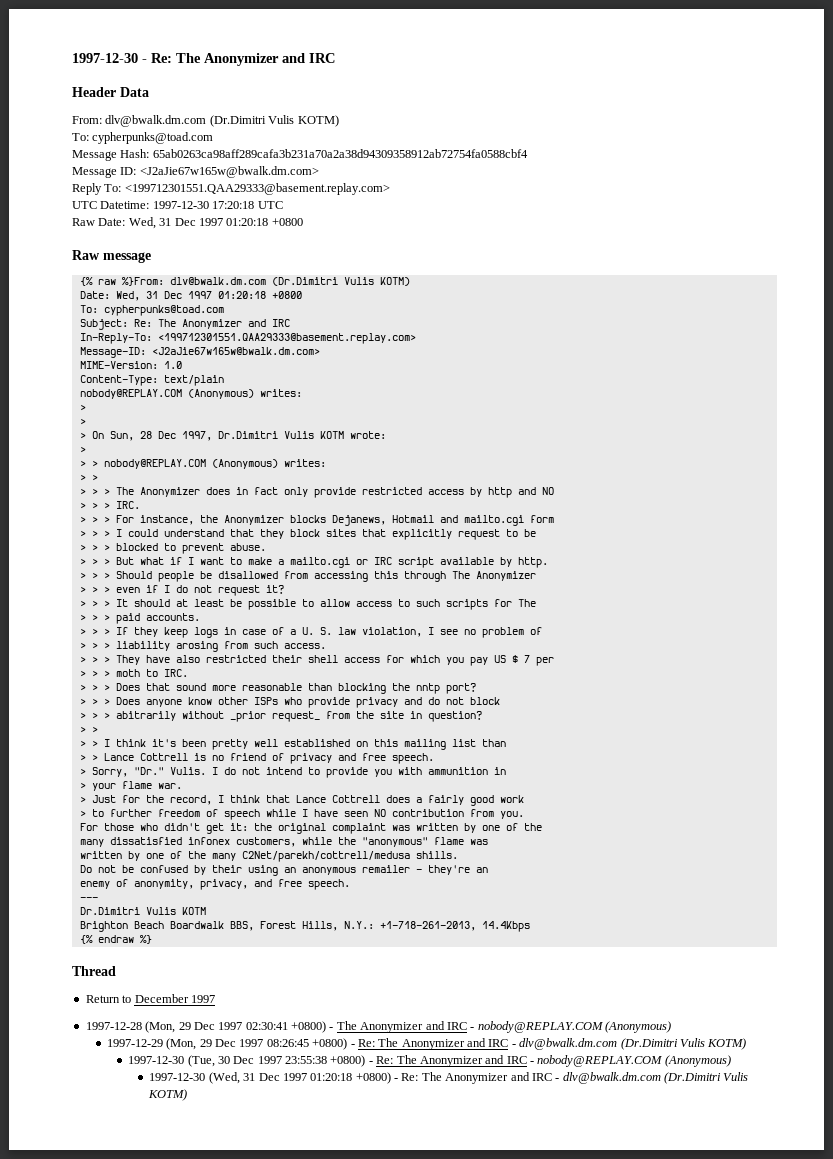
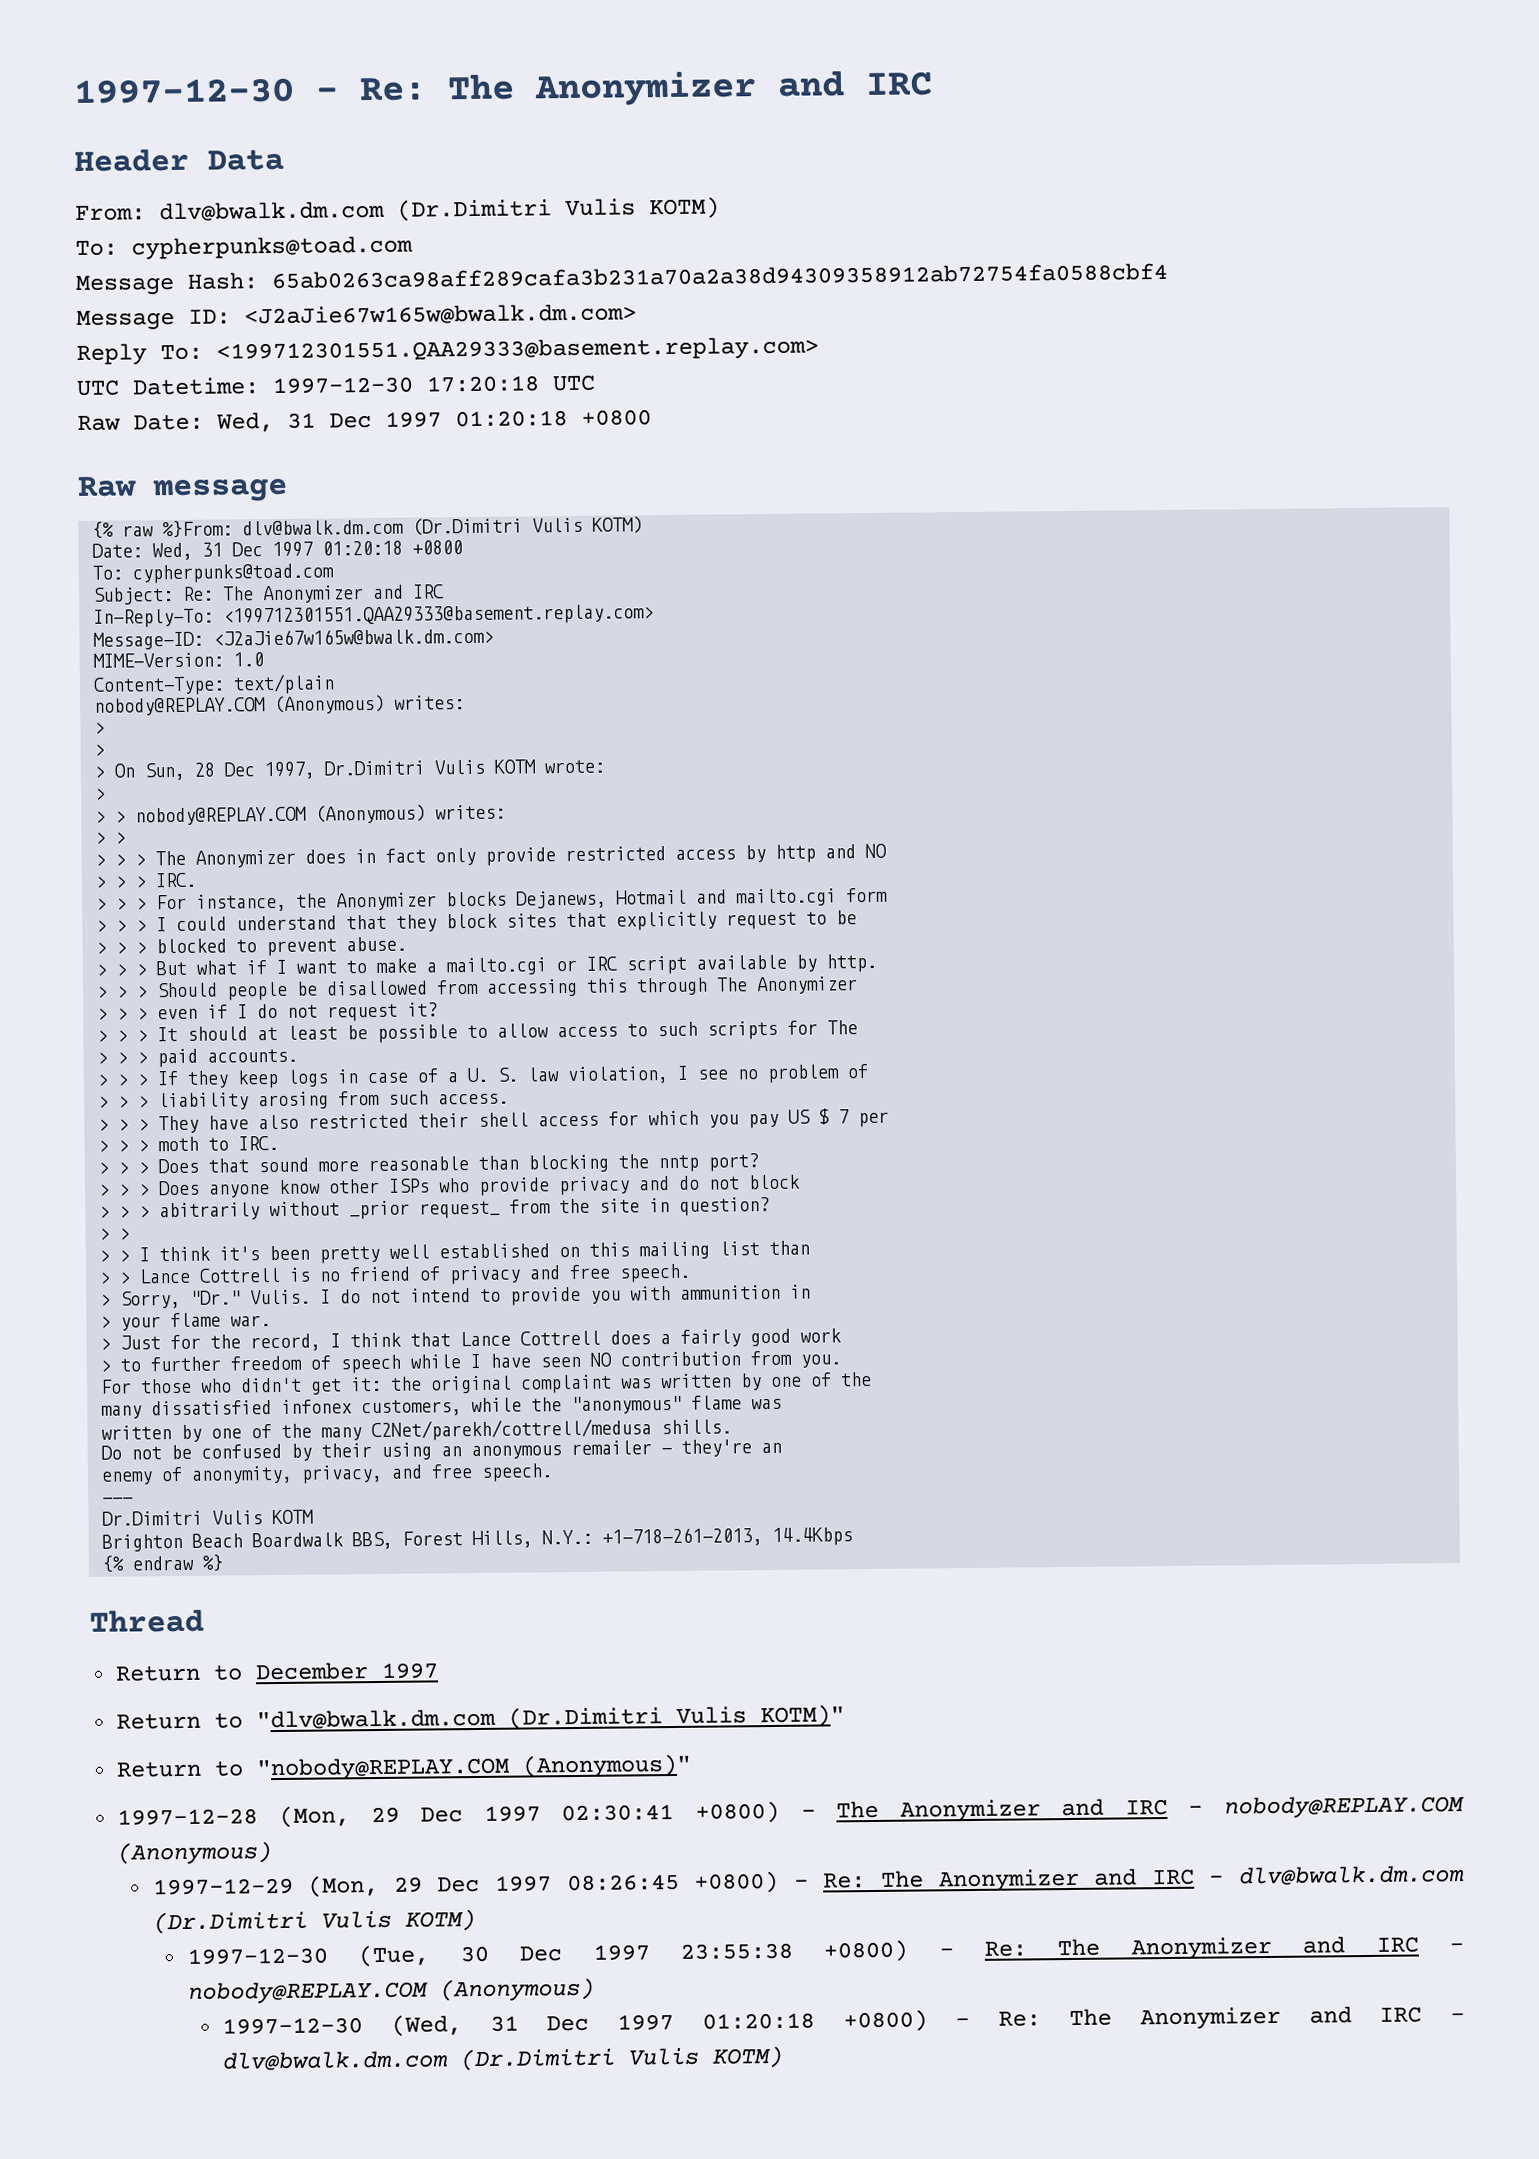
(215, 999) none -> [116,1704,846,1730] [116,1753,693,1781] // Return to "dlv@bwalk.dm.com (Dr.Dimitri Vulis KOTM)" // Return to "nobody@REPLAY.COM (Anonymous)"

